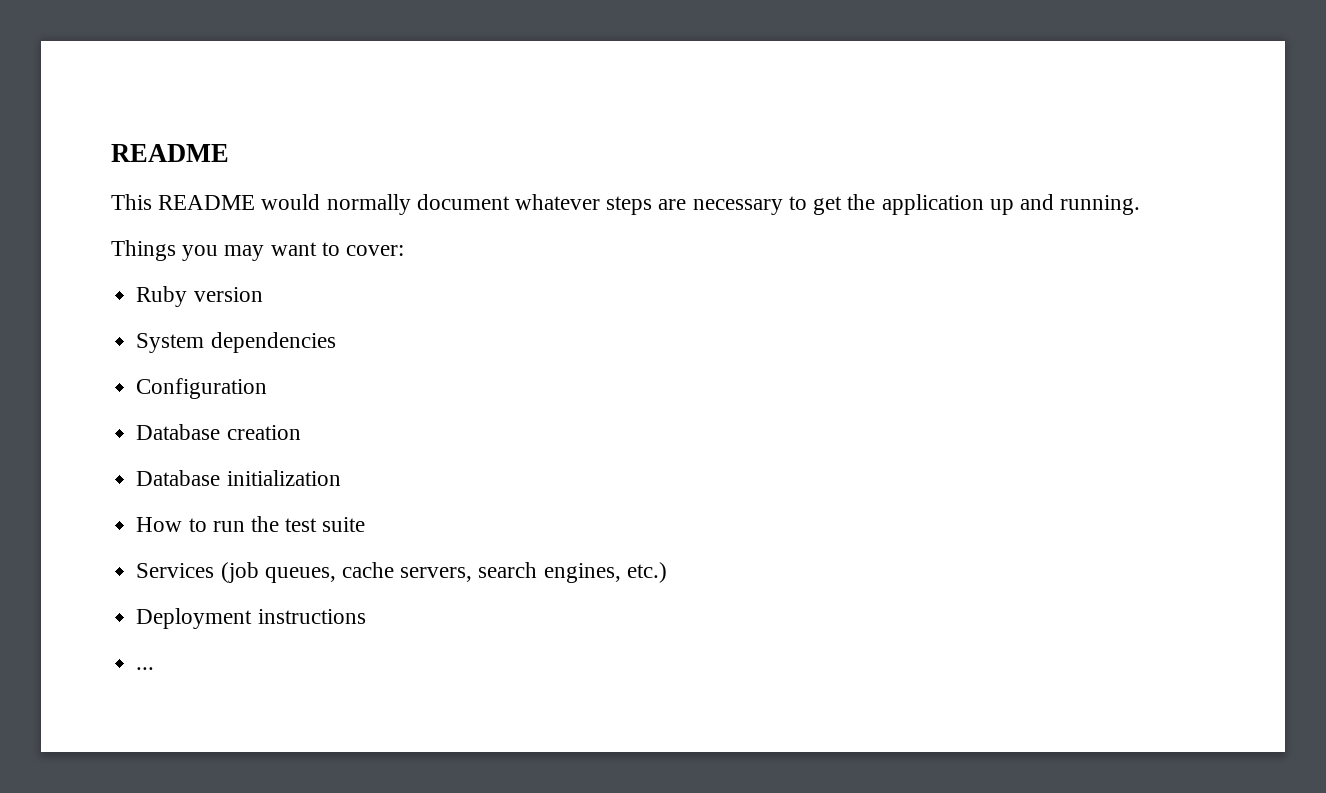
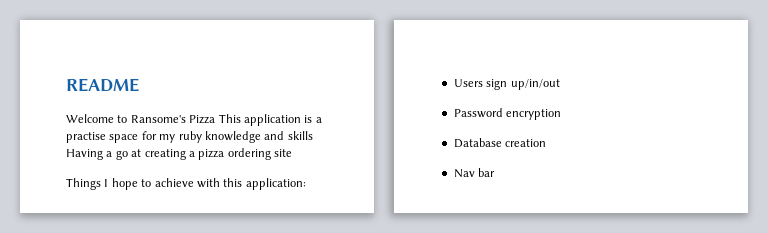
[111,194,1141,215] [111,240,405,261] [136,286,263,307] [136,332,336,353] [136,378,268,399] [136,424,301,440] [136,470,341,486] [136,516,366,532] [136,562,667,583] [136,608,366,629] [136,667,155,670] This README would normally document whatever steps are necessary to get the application up and running. // Things you may want to cover: // Ruby version // System dependencies // Configuration // Database creation // Database initialization // How to run the test suite // Services (job queues, cache servers, search engines, etc.) // Deployment instructions // ... -> [66,114,322,126] [66,131,313,143] [66,148,292,160] [66,178,306,190] [453,79,560,90] [453,108,562,120] [453,138,547,148] [453,168,496,178] Welcome to Ransome's Pizza This application is a practise space for my ruby knowledge and skills Having a go at creating a pizza ordering site // Things I hope to achieve with this application: // Users sign up/in/out // Password encryption // Database creation // Nav bar

